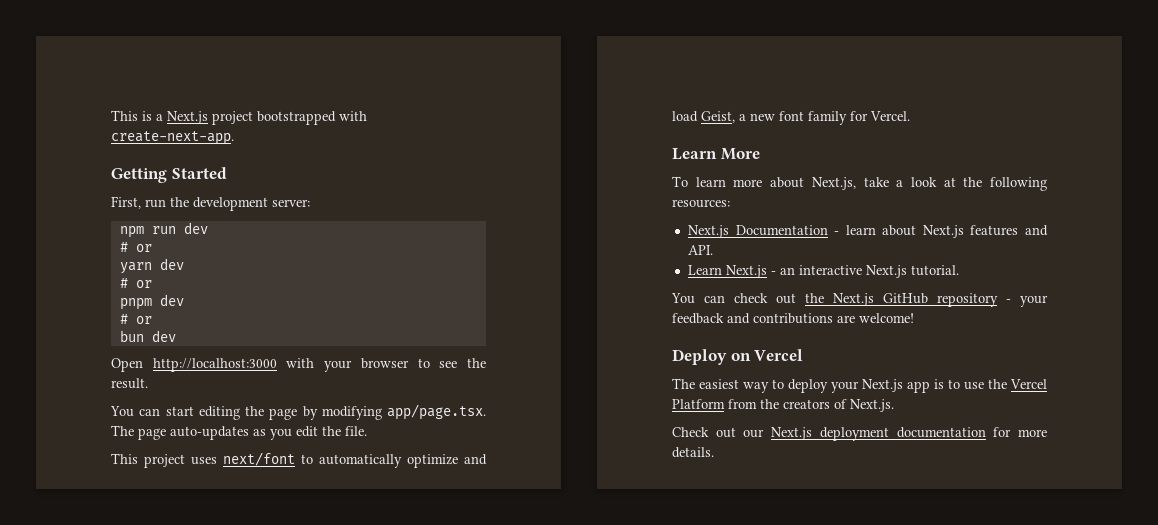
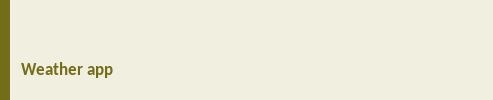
[111,110,367,125] [111,131,234,145] [111,167,227,183] [111,196,310,211] [119,222,208,238] [119,242,152,252] [119,258,184,274] [119,278,152,288] [119,294,184,310] [119,314,152,324] [119,330,176,342] [111,358,487,372] [111,378,148,389] [110,404,486,420] [111,425,367,440] [111,452,487,468] [672,111,910,125] [672,148,760,160] [672,176,1047,191] [672,199,730,208] [687,225,1048,238] [687,245,713,255] [687,265,959,278] [671,293,1048,307] [672,313,914,324] [672,349,804,365] [672,378,1047,393] [672,399,894,412] [672,427,1047,441] [672,447,714,458] This is a Next.js project bootstrapped with create-next-app. // Getting Started // First, run the development server: // npm run dev // # or // yarn dev // # or // pnpm dev // # or // bun dev // Open http://localhost:3000 with your browser to see the result. // You can start editing the page by modifying app/page.tsx. The page auto-updates as you edit the file. // This project uses next/font to automatically optimize and load Geist, a new font family for Vercel. // Learn More // To learn more about Next.js, take a look at the following resources: // Next.js Documentation - learn about Next.js features and API. // Learn Next.js - an interactive Next.js tutorial. // You can check out the Next.js GitHub repository - your feedback and contributions are welcome! // Deploy on Vercel // The easiest way to deploy your Next.js app is to use the Vercel Platform from the creators of Next.js. // Check out our Next.js deployment documentation for more details. -> [21,62,114,78] Weather app

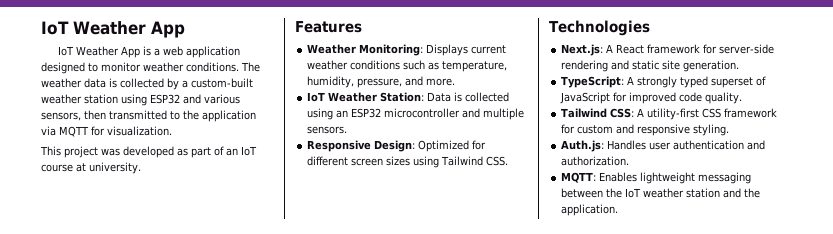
[21,62,114,78] Weather app -> [41,21,185,38] [57,46,240,58] [41,62,260,74] [41,78,253,90] [41,94,240,106] [41,110,256,122] [41,126,172,137] [40,146,257,158] [41,162,141,174] [295,21,362,33] [307,44,507,56] [307,60,508,72] [307,76,456,88] [307,92,510,102] [307,108,525,120] [307,126,348,134] [307,140,487,152] [307,156,509,168] [549,20,650,36] [561,44,775,56] [561,60,740,72] [561,76,767,88] [560,92,743,104] [561,108,778,120] [561,124,730,136] [561,140,766,152] [561,156,630,166] [561,172,752,184] [561,188,761,198] [561,204,619,216] IoT Weather App // IoT Weather App is a web application designed to monitor weather conditions. The weather data is collected by a custom-built weather station using ESP32 and various sensors, then transmitted to the application via MQTT for visualization. // This project was developed as part of an IoT course at university. // Features // Weather Monitoring: Displays current weather conditions such as temperature, humidity, pressure, and more. // IoT Weather Station: Data is collected using an ESP32 microcontroller and multiple sensors. // Responsive Design: Optimized for different screen sizes using Tailwind CSS. // Technologies // Next.js: A React framework for server-side rendering and static site generation. // TypeScript: A strongly typed superset of JavaScript for improved code quality. // Tailwind CSS: A utility-first CSS framework for custom and responsive styling. // Auth.js: Handles user authentication and authorization. // MQTT: Enables lightweight messaging between the IoT weather station and the application.

